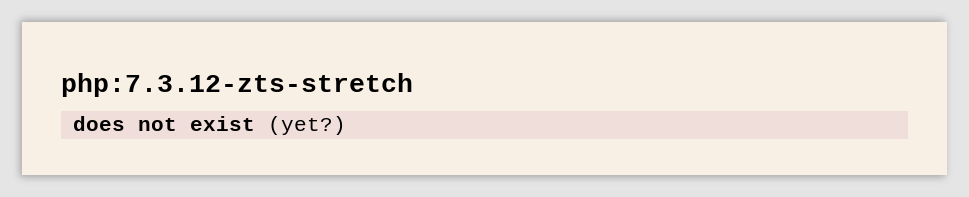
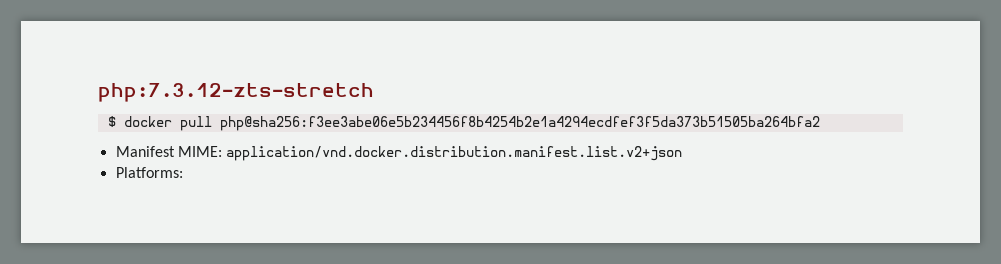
[73,116,347,135] does not exist (yet?) -> [107,116,820,131] [115,146,683,161] [115,167,183,178] $ docker pull php@sha256:f3ee3abe06e5b234456f8b4254b2e1a4294ecdfef3f5da373b51505ba264bfa2 // Manifest MIME: application/vnd.docker.distribution.manifest.list.v2+json // Platforms:

